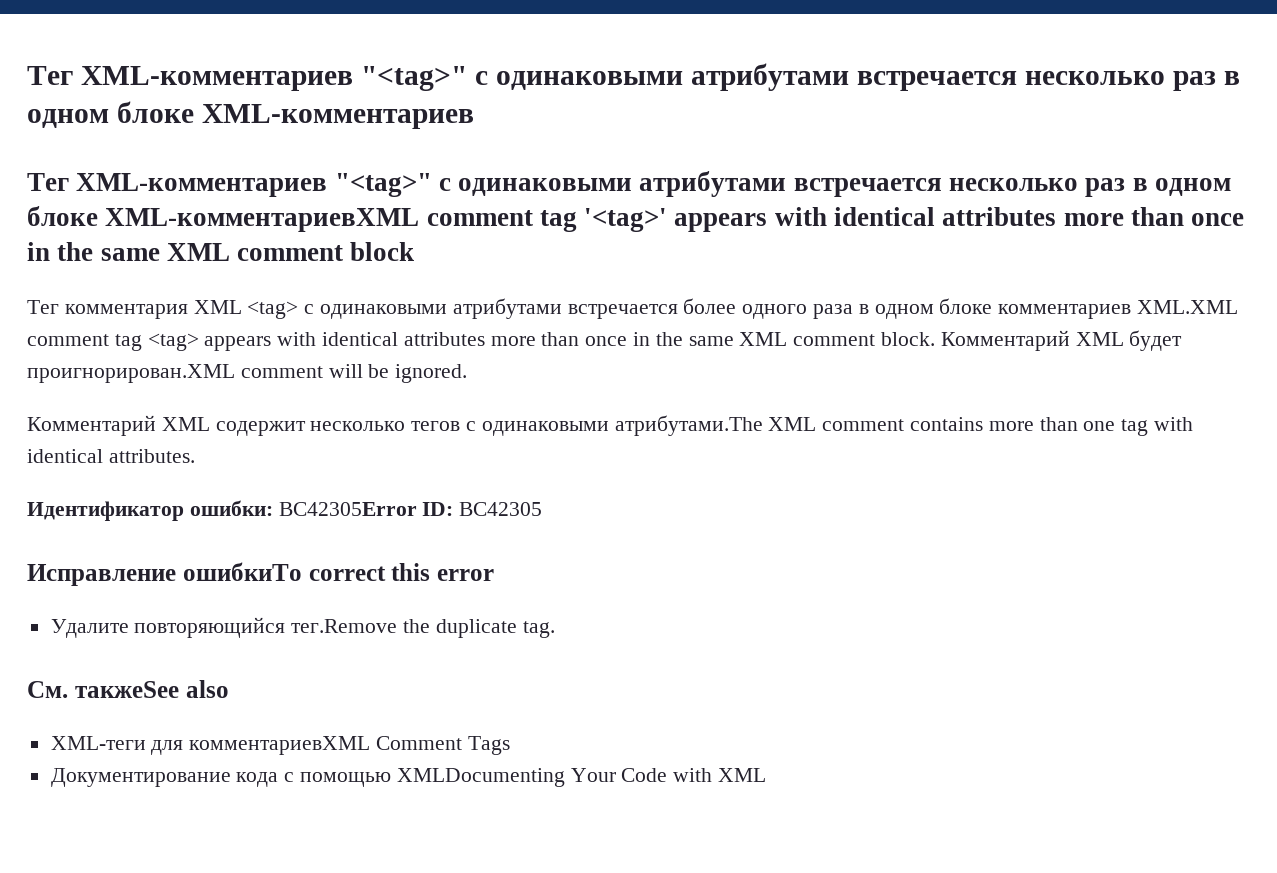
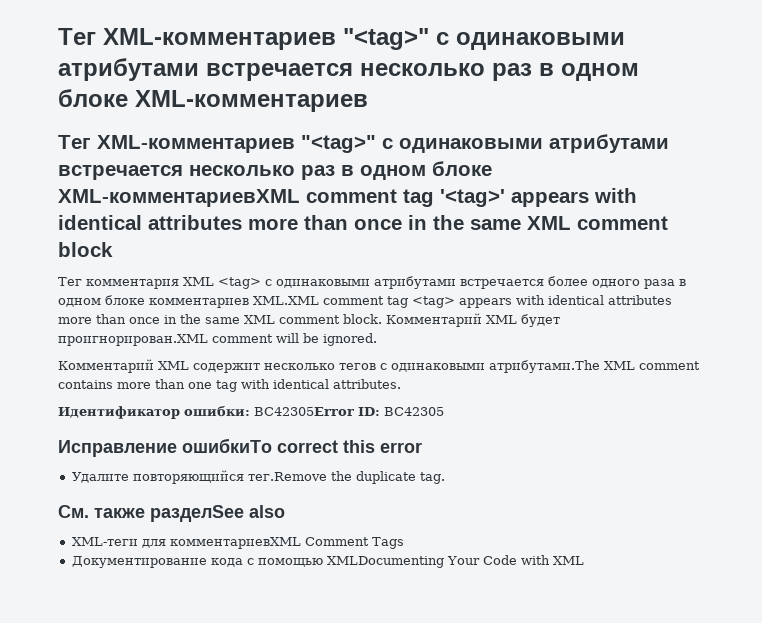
[74,681,179,698] такжеSee -> [94,505,244,522] также разделSee

